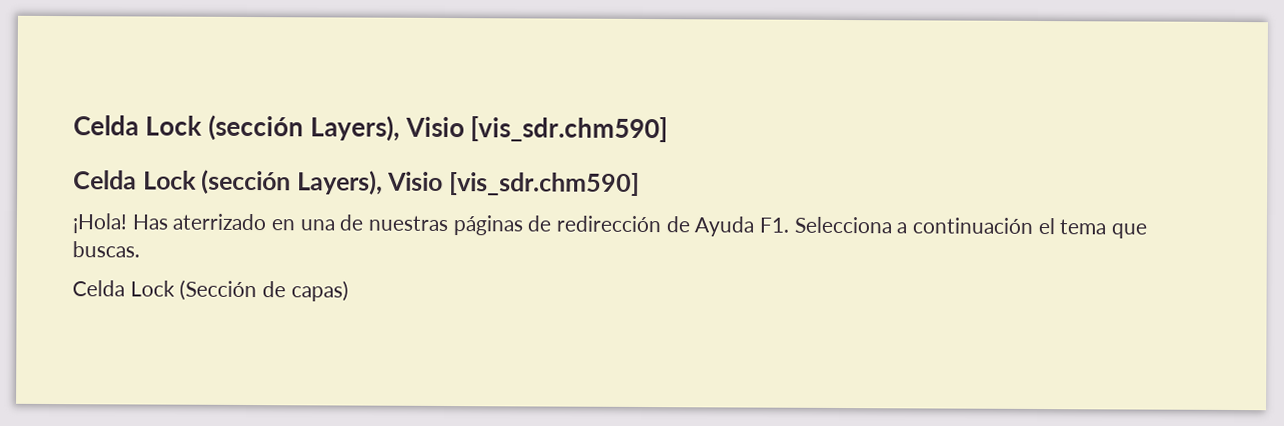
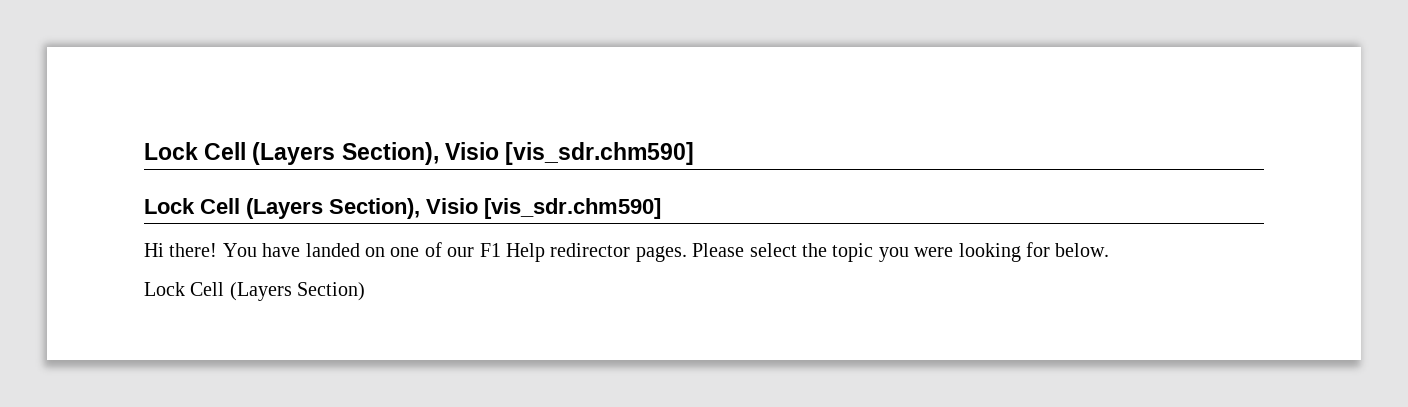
[73,114,669,143] [73,169,641,196] [72,213,1148,239] [72,241,140,258] [72,279,349,302] Celda Lock (sección Layers), Visio [vis_sdr.chm590] // Celda Lock (sección Layers), Visio [vis_sdr.chm590] // ¡Hola! Has aterrizado en una de nuestras páginas de redirección de Ayuda F1. Selecciona a continuación el tema que buscas. // Celda Lock (Sección de capas) -> [144,142,695,165] [144,198,661,219] [144,242,1110,262] [144,282,366,301] Lock Cell (Layers Section), Visio [vis_sdr.chm590] // Lock Cell (Layers Section), Visio [vis_sdr.chm590] // Hi there! You have landed on one of our F1 Help redirector pages. Please select the topic you were looking for below. // Lock Cell (Layers Section)

